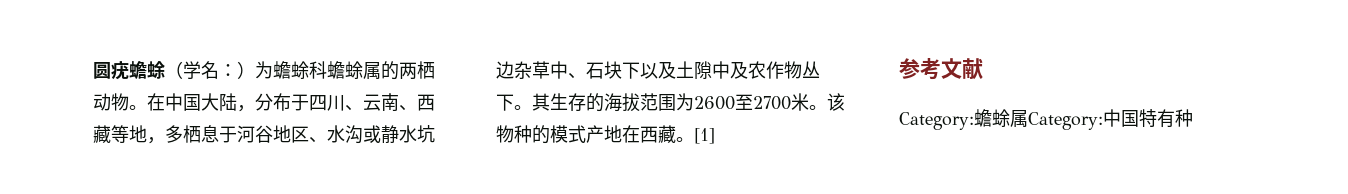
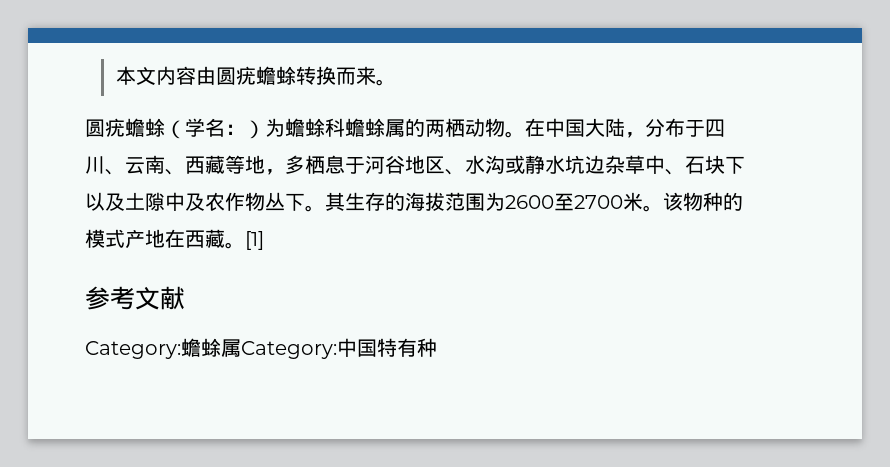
(93, 70) none -> [115,66,396,86] 本文内容由圆疣蟾蜍转换而来。 //

